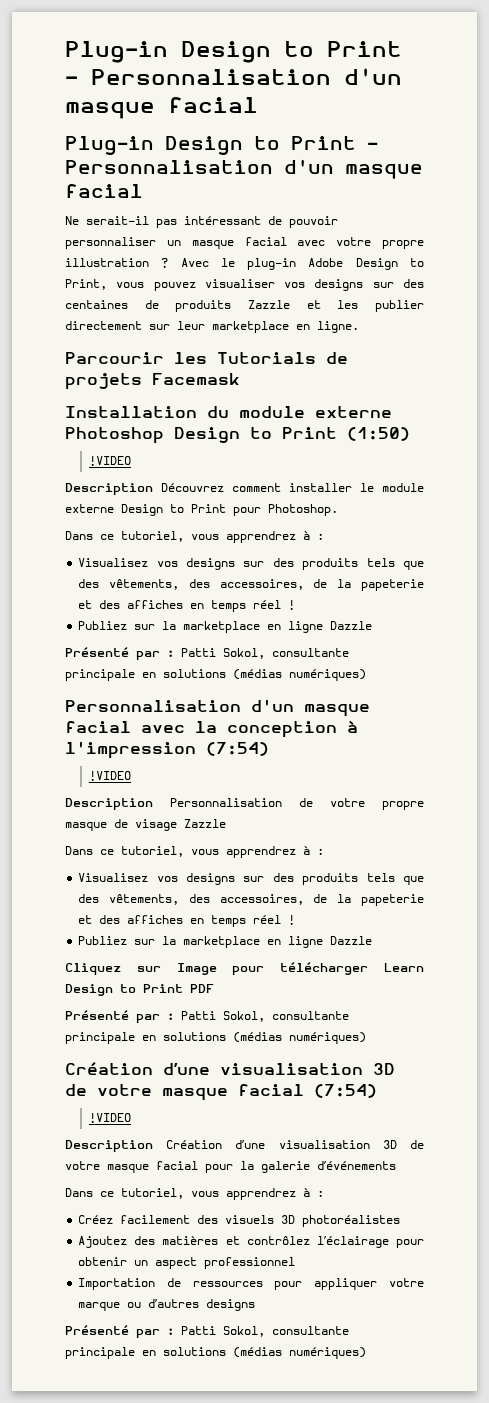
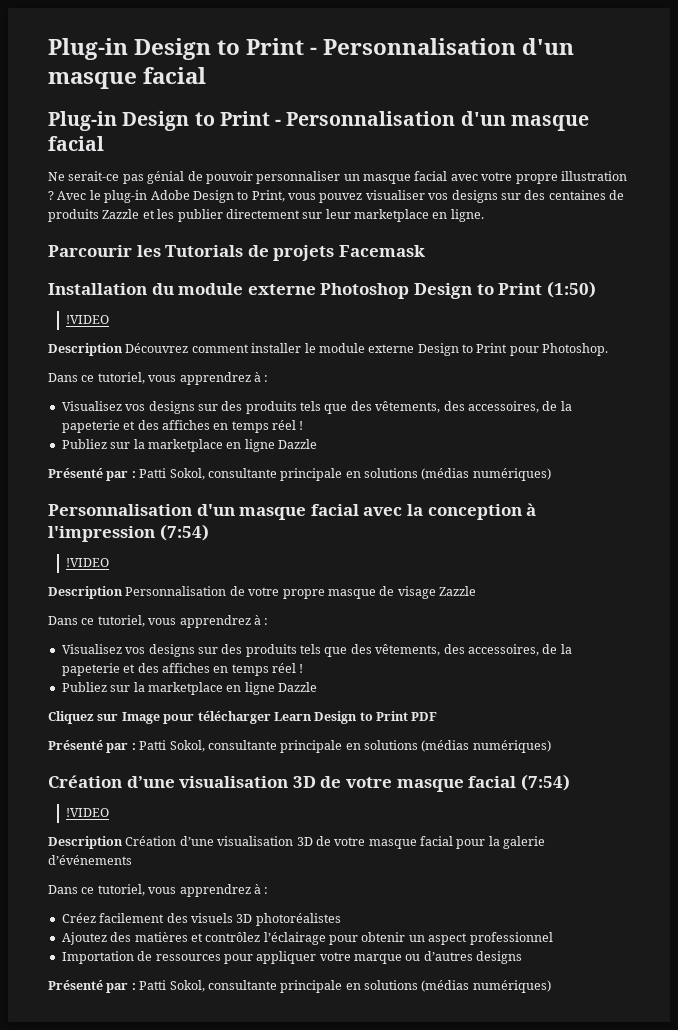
[86,216,261,228] serait-il pas intéressant -> [68,171,185,184] serait-ce pas génial

